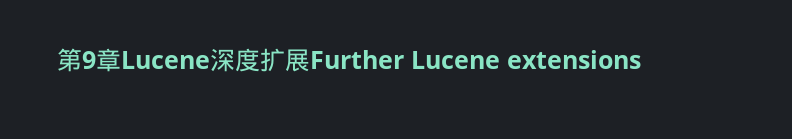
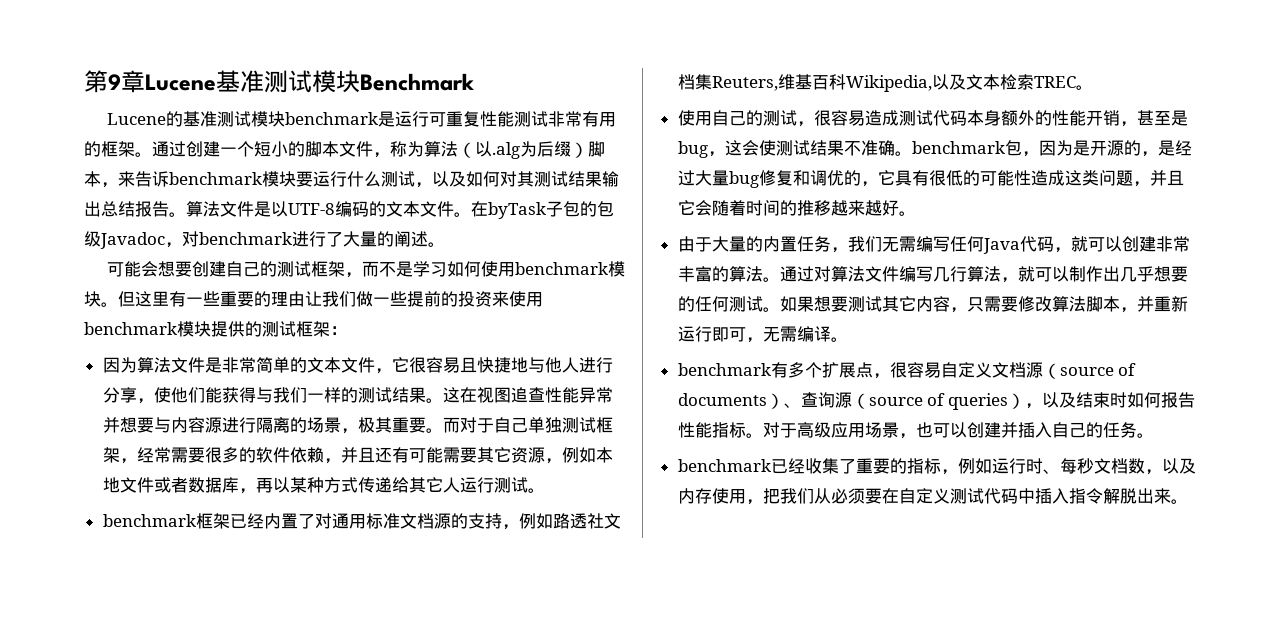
[210,48,641,72] 深度扩展Further Lucene extensions -> [216,70,474,93] [106,111,616,127] [84,141,605,159] [84,171,619,188] [84,201,614,219] [84,231,445,249] [106,261,625,278] [84,291,543,307] [84,321,347,337] [102,357,613,374] [102,387,613,404] [102,417,613,434] [102,447,613,464] [102,477,545,494] [102,513,621,530] [677,74,1093,92] [677,110,1188,127] [677,140,1192,158] [677,170,1184,188] [677,200,916,216] [677,236,1190,254] [677,266,1188,283] [677,296,1188,313] [677,326,848,343] [677,362,1137,379] [677,392,1195,410] [677,422,1154,439] [677,458,1196,475] [677,488,1188,505] 基准测试模块Benchmark // Lucene的基准测试模块benchmark是运行可重复性能测试非常有用的框架。通过创建一个短小的脚本文件，称为算法（以.alg为后缀）脚本，来告诉benchmark模块要运行什么测试，以及如何对其测试结果输出总结报告。算法文件是以UTF-8编码的文本文件。在byTask子包的包级Javadoc，对benchmark进行了大量的阐述。 // 可能会想要创建自己的测试框架，而不是学习如何使用benchmark模块。但这里有一些重要的理由让我们做一些提前的投资来使用benchmark模块提供的测试框架： // 因为算法文件是非常简单的文本文件，它很容易且快捷地与他人进行分享，使他们能获得与我们一样的测试结果。这在视图追查性能异常并想要与内容源进行隔离的场景，极其重要。而对于自己单独测试框架，经常需要很多的软件依赖，并且还有可能需要其它资源，例如本地文件或者数据库，再以某种方式传递给其它人运行测试。 // benchmark框架已经内置了对通用标准文档源的支持，例如路透社文档集Reuters,维基百科Wikipedia,以及文本检索TREC。 // 使用自己的测试，很容易造成测试代码本身额外的性能开销，甚至是bug，这会使测试结果不准确。benchmark包，因为是开源的，是经过大量bug修复和调优的，它具有很低的可能性造成这类问题，并且它会随着时间的推移越来越好。 // 由于大量的内置任务，我们无需编写任何Java代码，就可以创建非常丰富的算法。通过对算法文件编写几行算法，就可以制作出几乎想要的任何测试。如果想要测试其它内容，只需要修改算法脚本，并重新运行即可，无需编译。 // benchmark有多个扩展点，很容易自定义文档源（source of documents）、查询源（source of queries），以及结束时如何报告性能指标。对于高级应用场景，也可以创建并插入自己的任务。 // benchmark已经收集了重要的指标，例如运行时、每秒文档数，以及内存使用，把我们从必须要在自定义测试代码中插入指令解脱出来。

